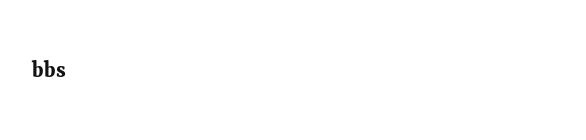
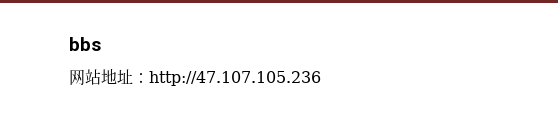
(66, 68) none -> [69,68,321,86] // 网站地址：http://47.107.105.236

